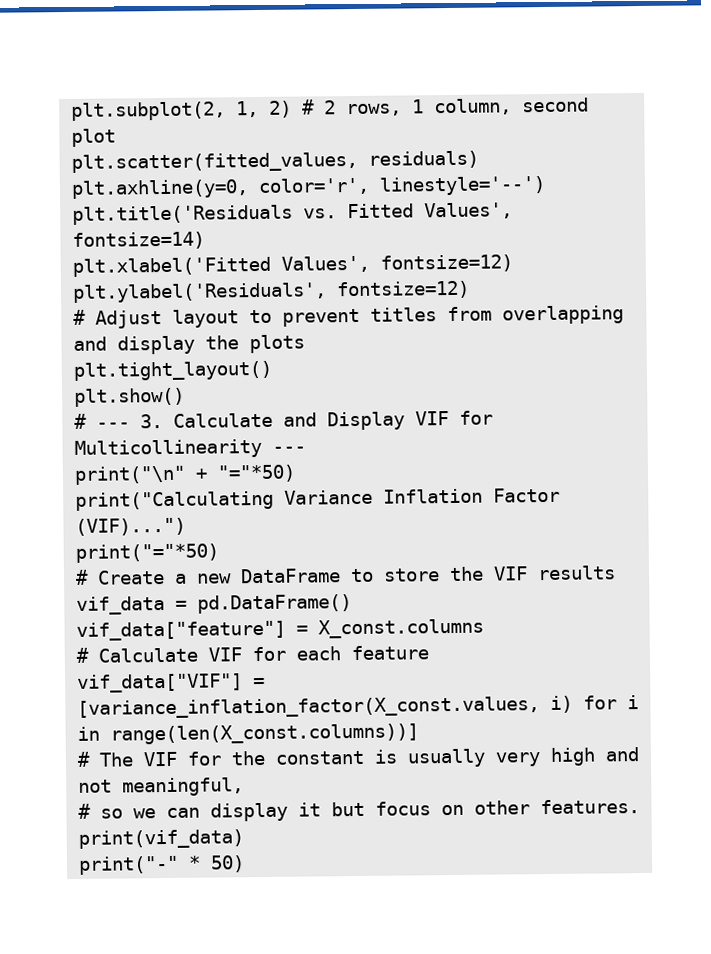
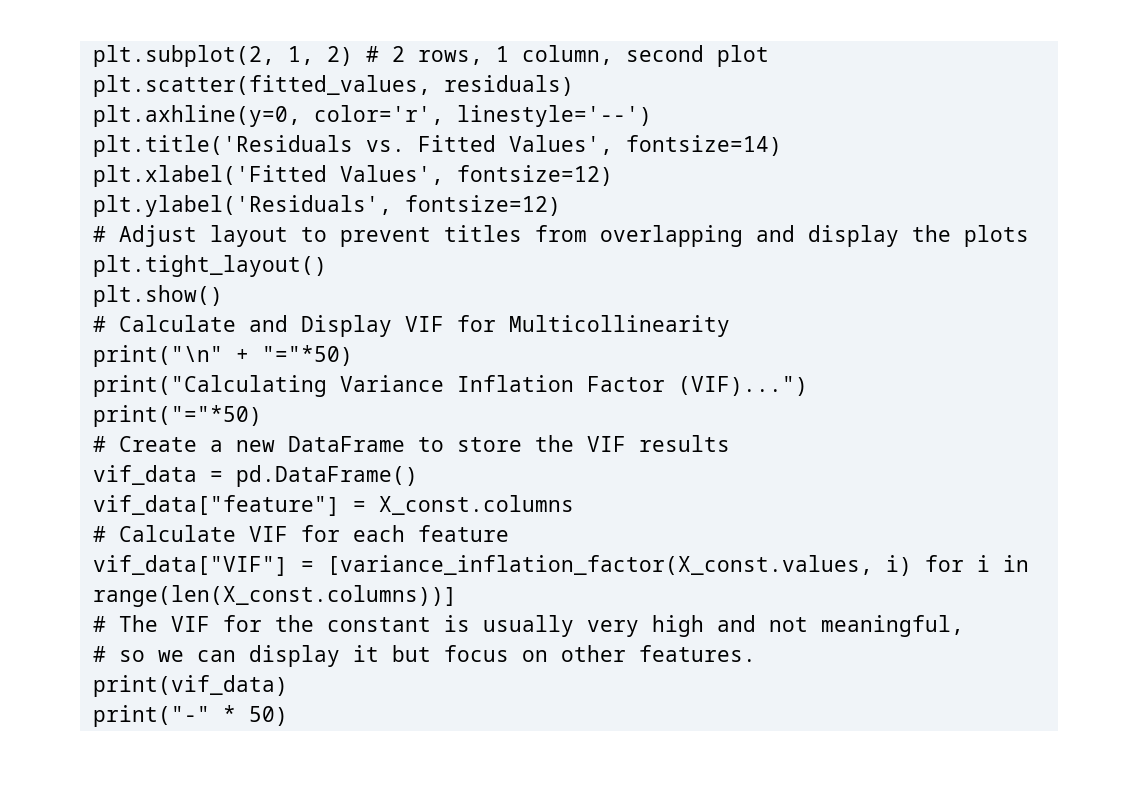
[95,414,163,429] --- 3. -> (107, 324) none
[271,446,306,453] --- -> (731, 326) none

